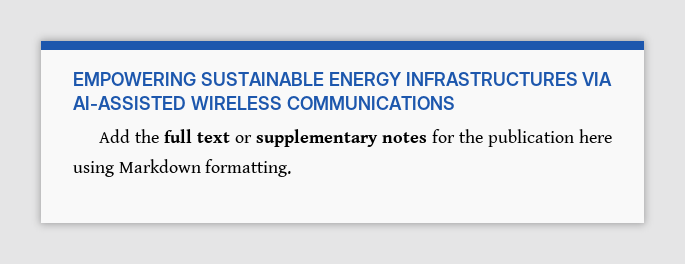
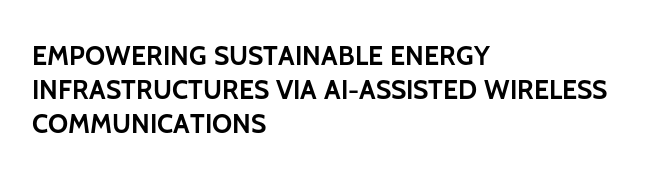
[99,129,612,147] [73,159,292,177] // Add the full text or supplementary notes for the publication here using Markdown formatting. -> (266, 123) none

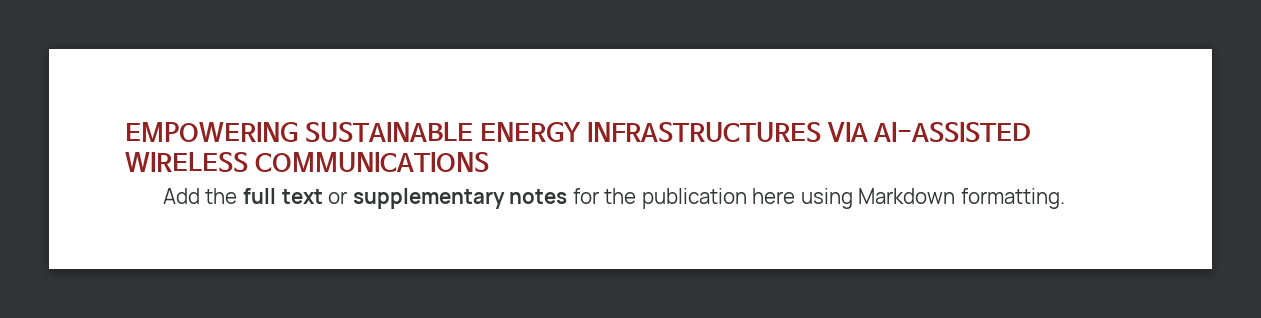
(266, 123) none -> [162,188,1065,209] // Add the full text or supplementary notes for the publication here using Markdown formatting.

